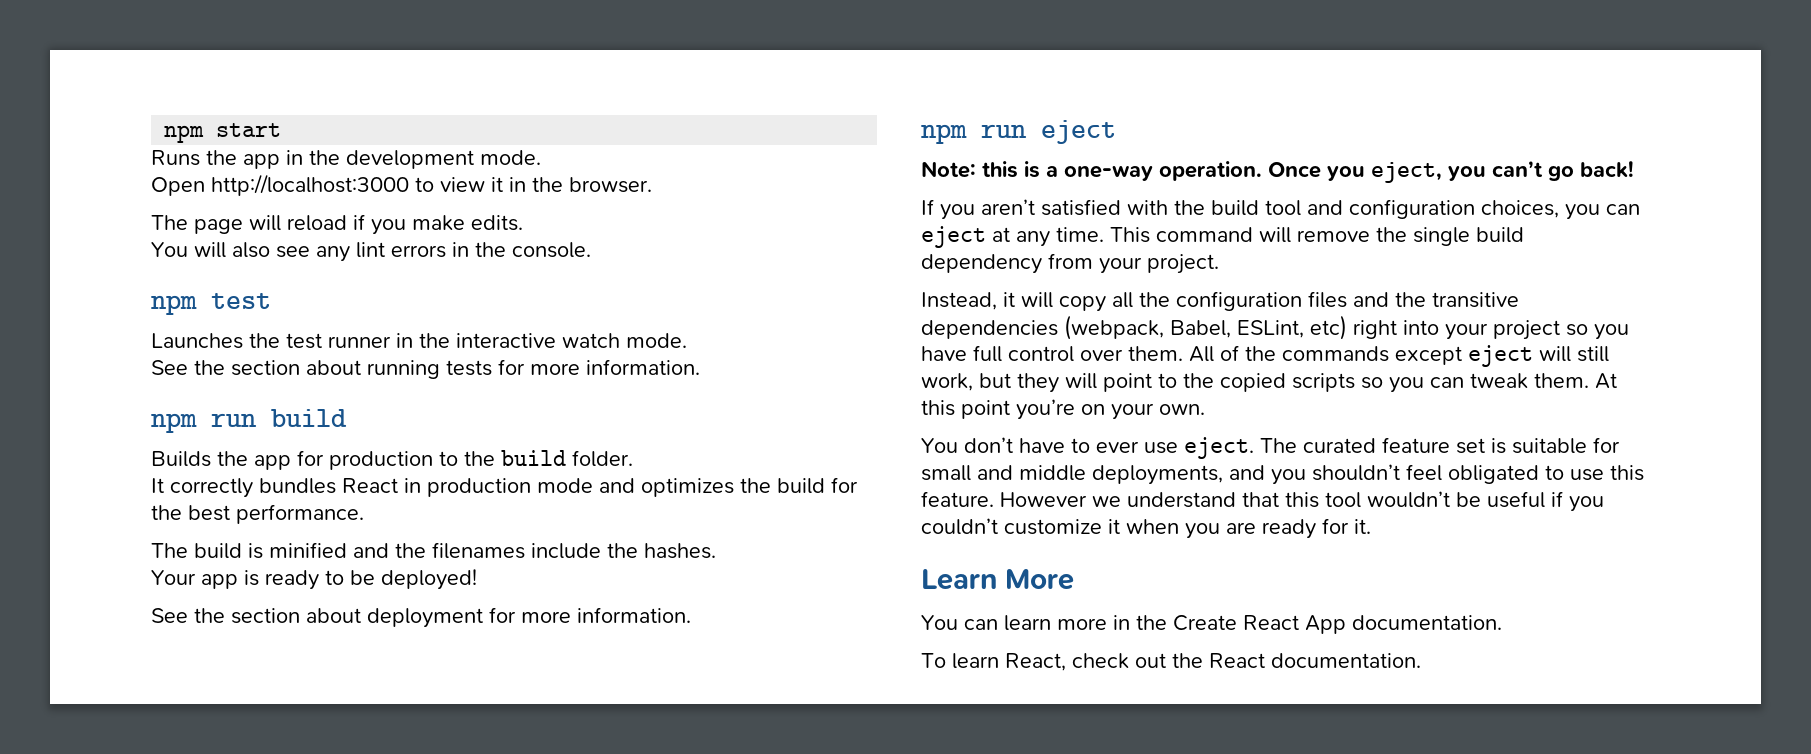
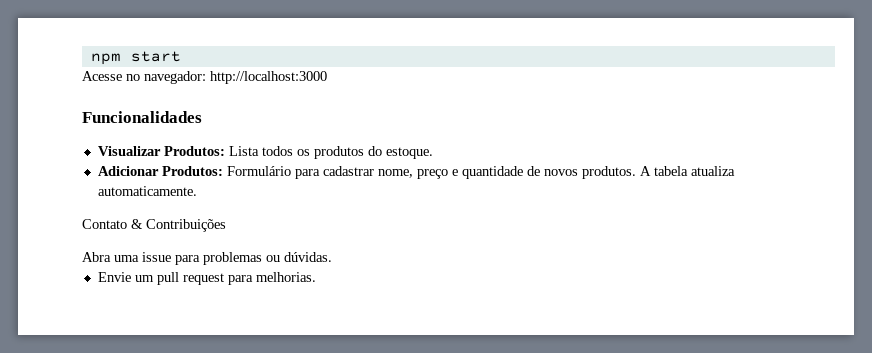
[151,150,541,169] [151,174,652,196] [151,214,523,235] [151,242,591,262] [151,293,271,315] [151,333,687,349] [151,359,700,379] [151,409,347,433] [151,450,633,470] [151,477,858,498] [151,504,364,524] [151,542,716,559] [151,569,477,590] [151,607,691,628] [921,120,1116,144] [921,161,1634,183] [921,199,1640,220] [921,226,1524,248] [921,253,1219,274] [921,291,1519,312] [921,315,1629,340] [921,345,1609,367] [921,373,1617,393] [921,399,1205,420] [921,437,1620,459] [921,464,1644,485] [921,491,1604,512] [921,518,1371,539] [921,569,1074,590] [921,615,1502,634] [921,653,1421,671] Runs the app in the development mode. // Open http://localhost:3000 to view it in the browser. // The page will reload if you make edits. // You will also see any lint errors in the console. // npm test // Launches the test runner in the interactive watch mode. // See the section about running tests for more information. // npm run build // Builds the app for production to the build folder. // It correctly bundles React in production mode and optimizes the build for the best performance. // The build is minified and the filenames include the hashes. // Your app is ready to be deployed! // See the section about deployment for more information. // npm run eject // Note: this is a one-way operation. Once you eject, you can’t go back! // If you aren’t satisfied with the build tool and configuration choices, you can eject at any time. This command will remove the single build dependency from your project. // Instead, it will copy all the configuration files and the transitive dependencies (webpack, Babel, ESLint, etc) right into your project so you have full control over them. All of the commands except eject will still work, but they will point to the copied scripts so you can tweak them. At this point you’re on your own. // You don’t have to ever use eject. The curated feature set is suitable for small and middle deployments, and you shouldn’t feel obligated to use this feature. However we understand that this tool wouldn’t be useful if you couldn’t customize it when you are ready for it. // Learn More // You can learn more in the Create React App documentation. // To learn React, check out the React documentation. -> [82,71,327,84] [82,111,202,123] [97,146,433,159] [97,166,735,179] [97,186,197,196] [82,219,226,232] [82,252,332,265] [97,272,316,285] Acesse no navegador: http://localhost:3000 // Funcionalidades // Visualizar Produtos: Lista todos os produtos do estoque. // Adicionar Produtos: Formulário para cadastrar nome, preço e quantidade de novos produtos. A tabela atualiza automaticamente. // Contato & Contribuições // Abra uma issue para problemas ou dúvidas. // Envie um pull request para melhorias.

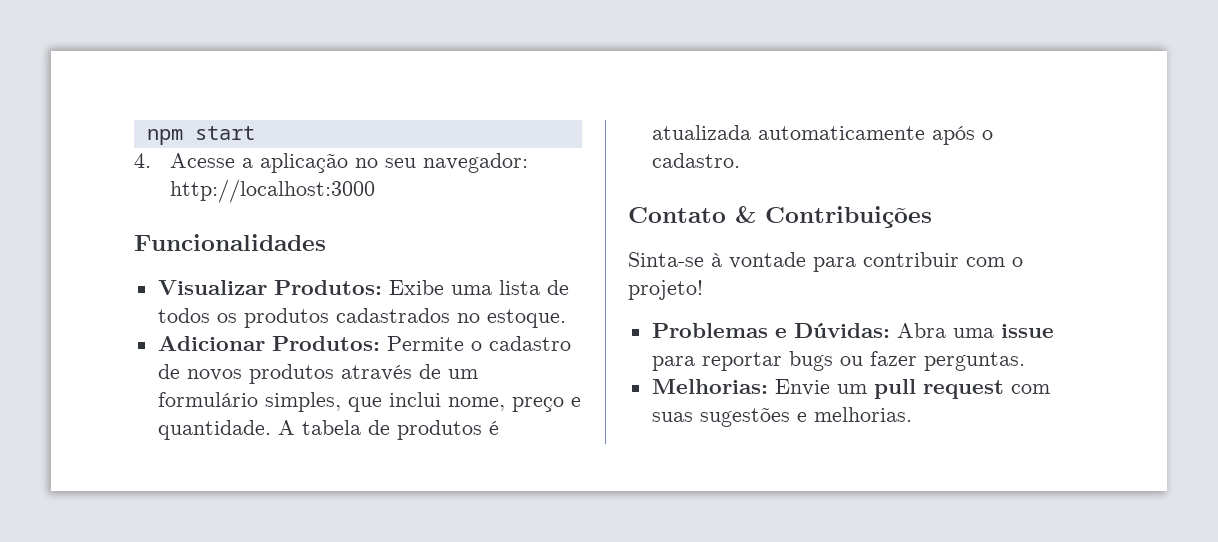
[82,71,140,81] Acesse no -> [134,153,416,173] 4. Acesse a aplicação no seu
[228,146,259,156] Lista -> [388,280,569,295] Exibe uma lista de
[367,146,382,156] do -> [335,308,480,323] cadastrados no
[226,166,735,179] [97,186,197,196] [82,219,226,232] [82,252,332,265] [97,272,253,285] Formulário para cadastrar nome, preço e quantidade de novos produtos. A tabela atualiza automaticamente. // Contato & Contribuições // Abra uma issue para problemas ou dúvidas. // Envie um pull request para -> [386,336,571,351] [157,364,478,384] [157,392,581,412] [157,420,499,440] [651,125,993,145] [651,153,740,168] [628,206,932,228] [628,252,1023,272] [628,280,703,300] [651,323,1054,338] [651,351,1025,371] [651,379,1050,399] [651,407,807,427] Permite o cadastro de novos produtos através de um formulário simples, que inclui nome, preço e quantidade. A tabela de produtos é atualizada automaticamente após o cadastro. // Contato & Contribuições // Sinta-se à vontade para contribuir com o projeto! // Problemas e Dúvidas: Abra uma issue para reportar bugs ou fazer perguntas. // Melhorias: Envie um pull request com suas sugestões e

